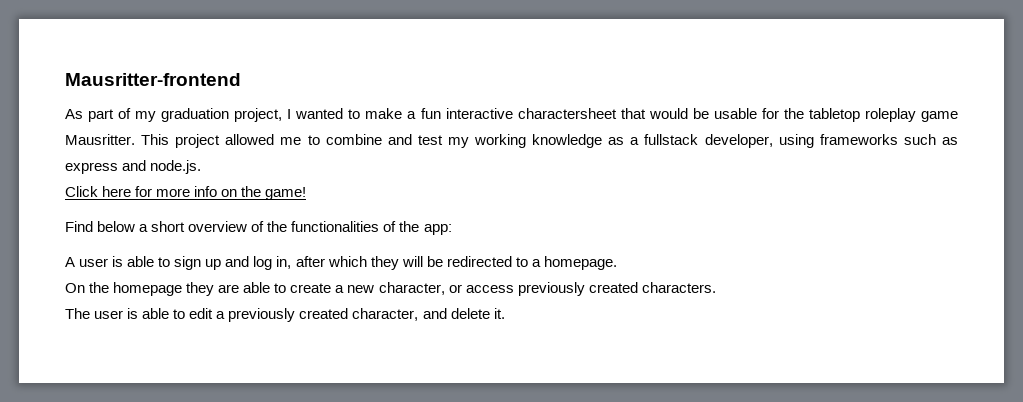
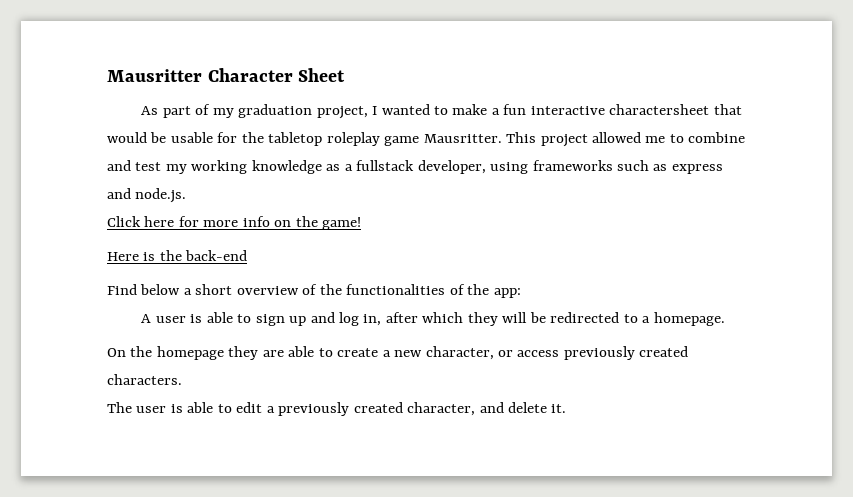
[65,73,241,86] Mausritter-frontend -> [107,68,346,82] Mausritter Character Sheet
(307, 193) none -> [107,250,248,261] // Here is the back-end

